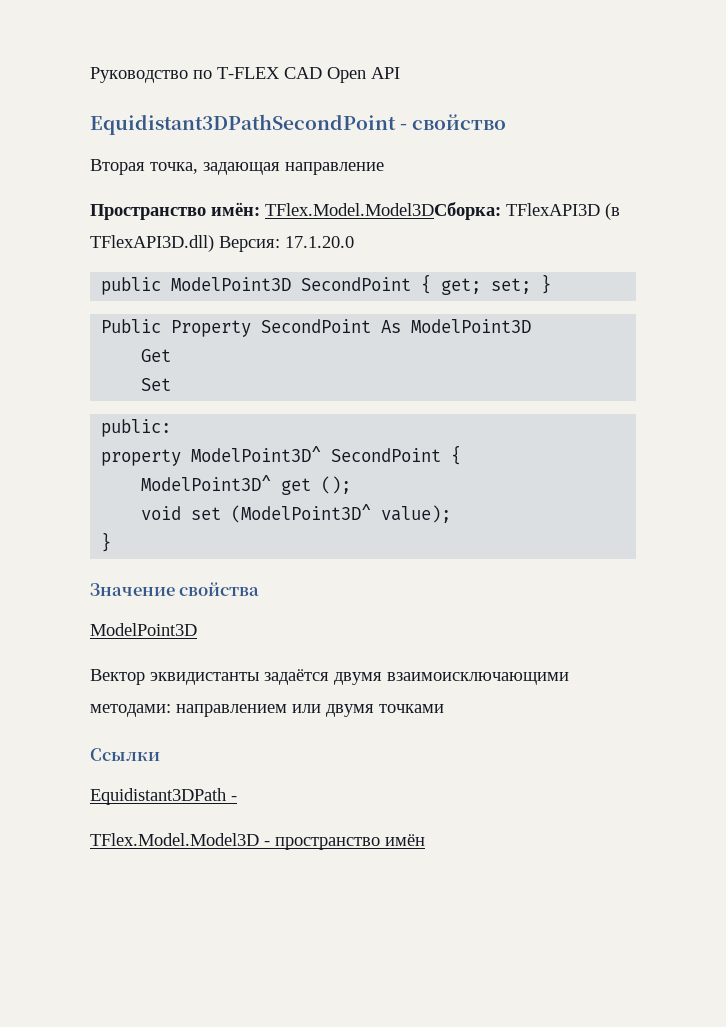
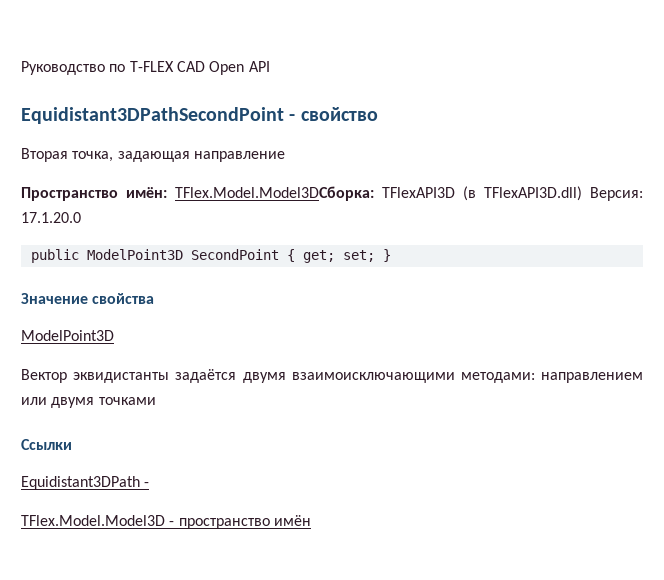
[101,319,532,337] [141,349,172,362] [141,378,172,391] [101,419,172,437] [101,445,462,466] [141,475,352,495] [141,504,452,523] [101,532,112,552] // Public Property SecondPoint As ModelPoint3D // Get // Set // public: // property ModelPoint3D^ SecondPoint { // ModelPoint3D^ get (); // void set (ModelPoint3D^ value); // } -> (391, 255) none

